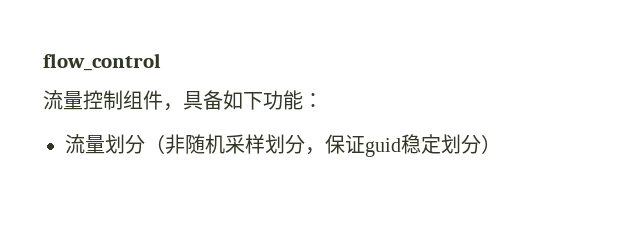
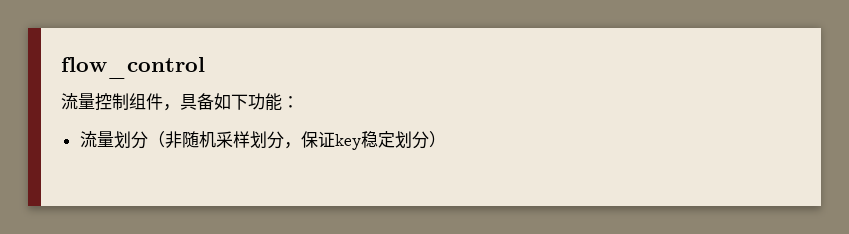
[365,138,401,157] guid -> [334,134,361,150] key

